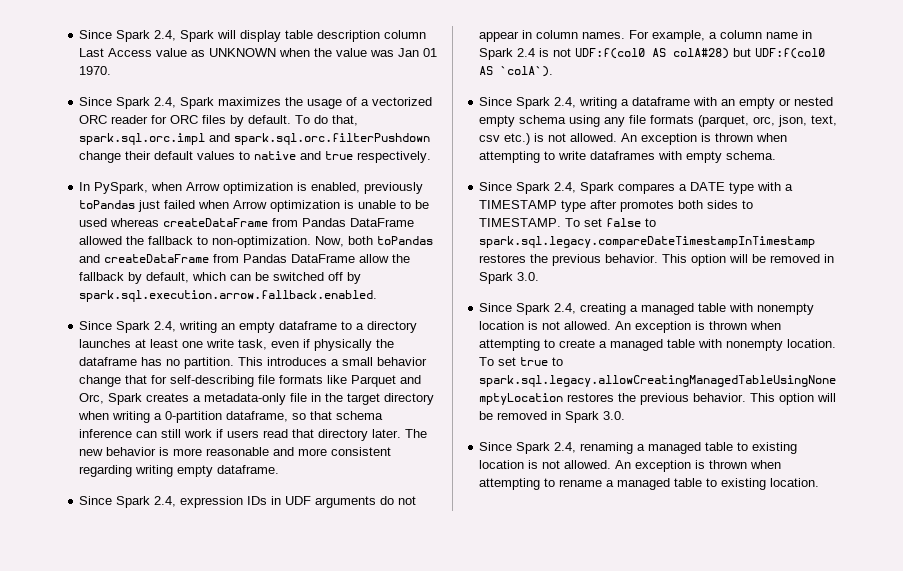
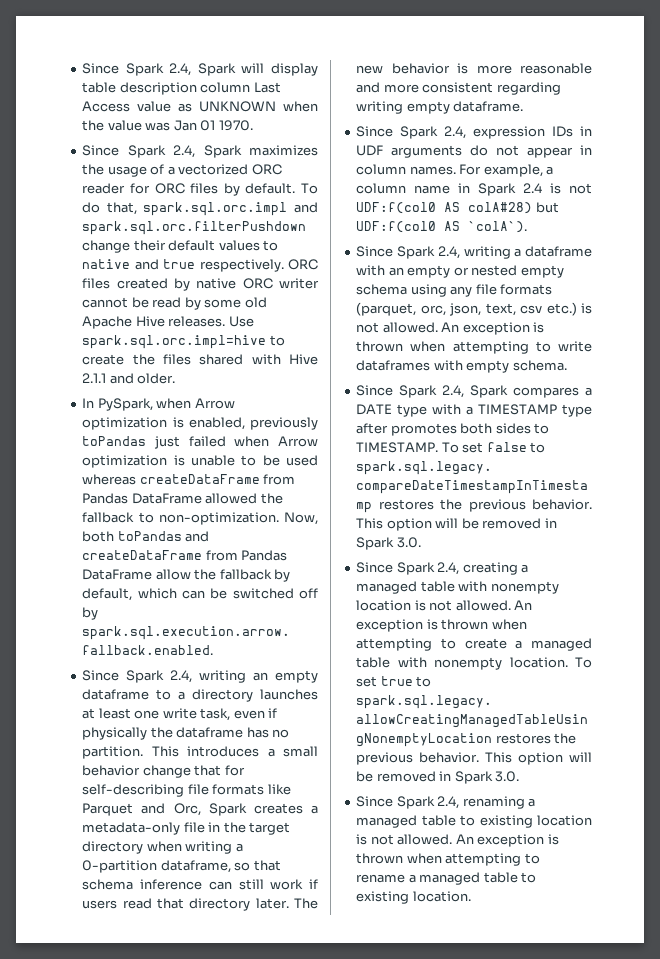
(432, 157) none -> [288,259,318,270] [82,278,319,291] [82,297,267,310] [82,316,254,329] [82,335,285,349] [82,354,318,365] [82,373,176,384] ORC files created by native ORC writer cannot be read by some old Apache Hive releases. Use spark.sql.orc.impl=hive to create the files shared with Hive 2.1.1 and older.

